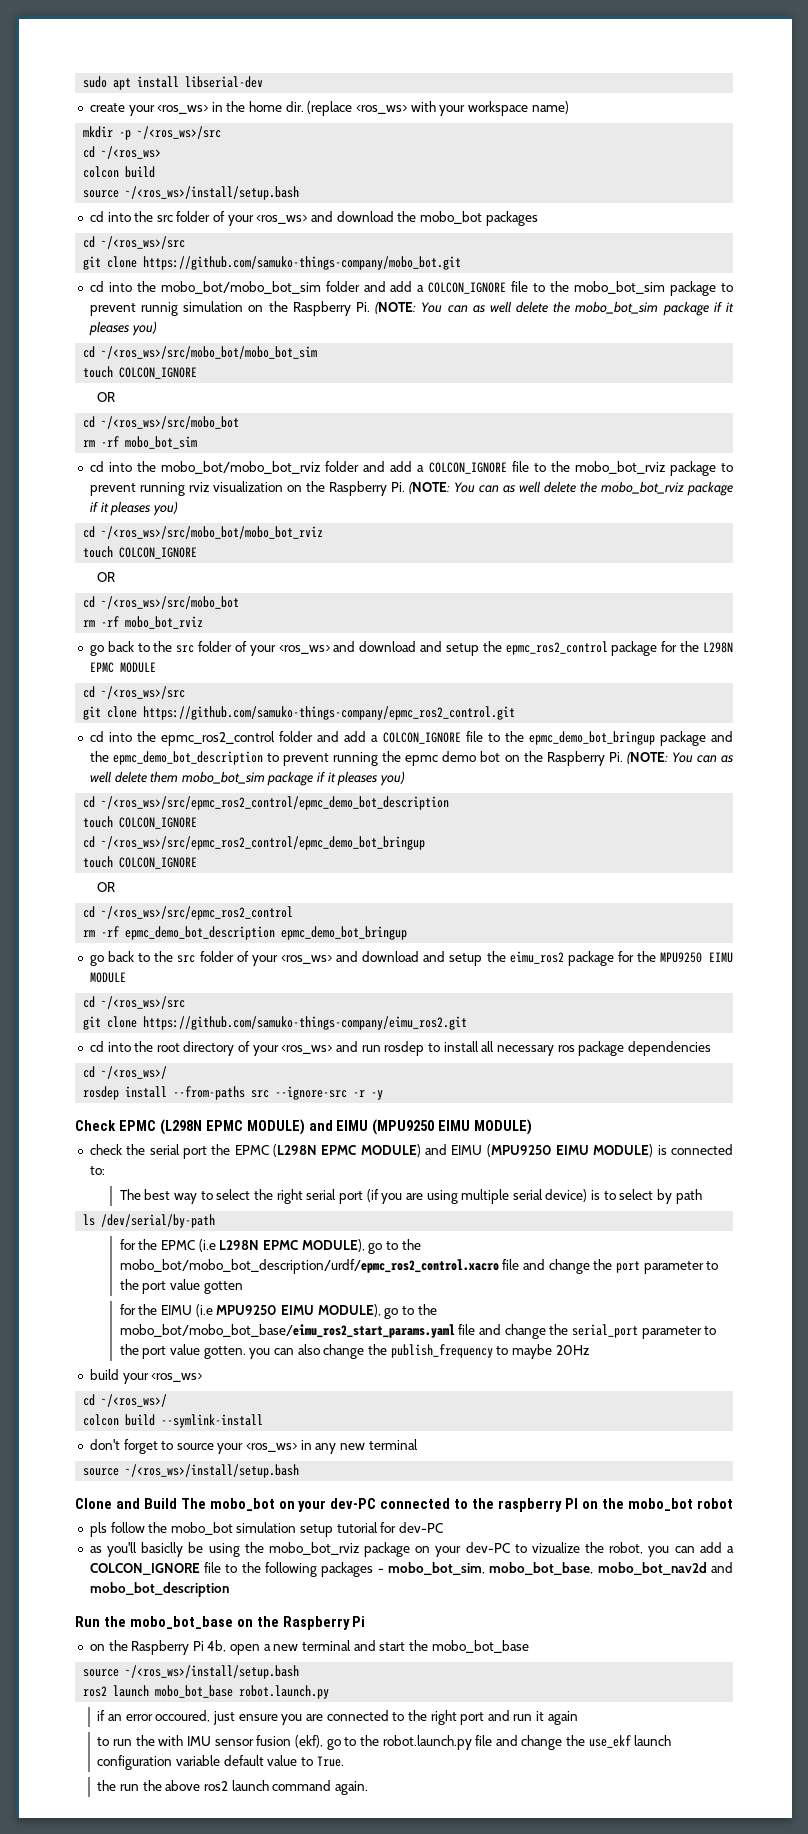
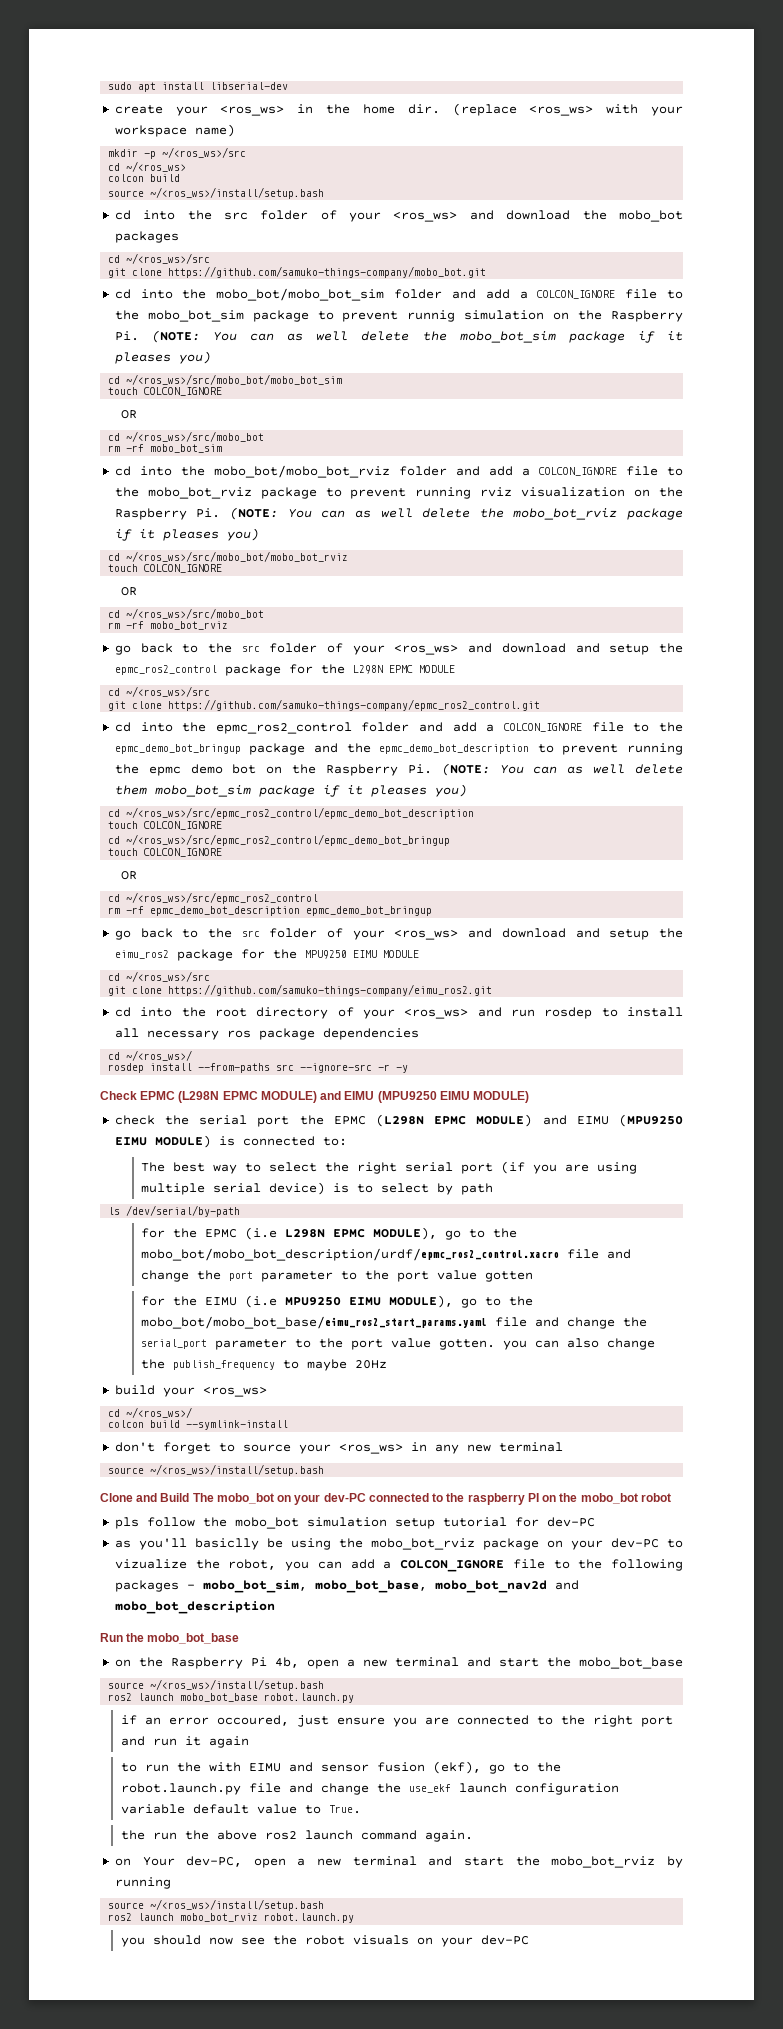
[236,1616,366,1630] on the Raspberry Pi -> (240, 1638) none
[186,1736,211,1746] IMU -> [248,1762,313,1772] EIMU and
(368, 1788) none -> [114,1856,683,1868] [114,1877,171,1889] [108,1899,325,1911] [108,1913,355,1923] [120,1935,529,1947] // on Your dev-PC, open a new terminal and start the mobo_bot_rviz by running // source ~/<ros_ws>/install/setup.bash // ros2 launch mobo_bot_rviz robot.launch.py // you should now see the robot visuals on your dev-PC

